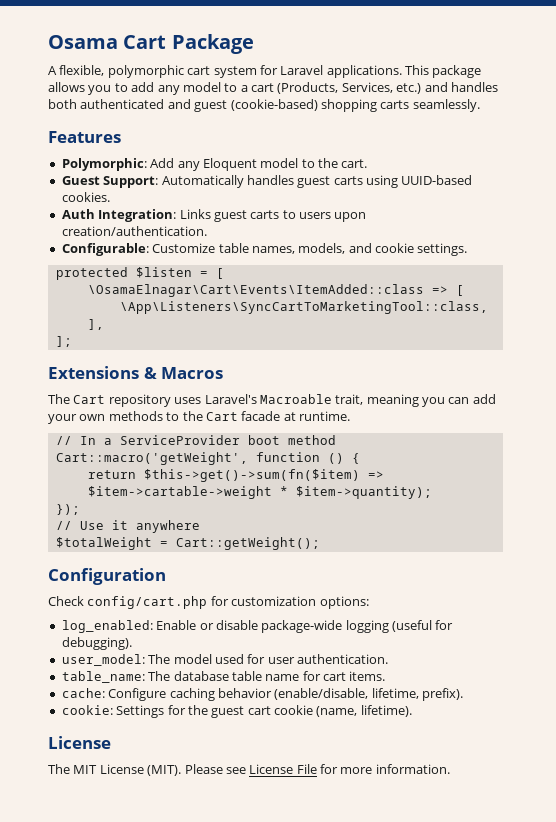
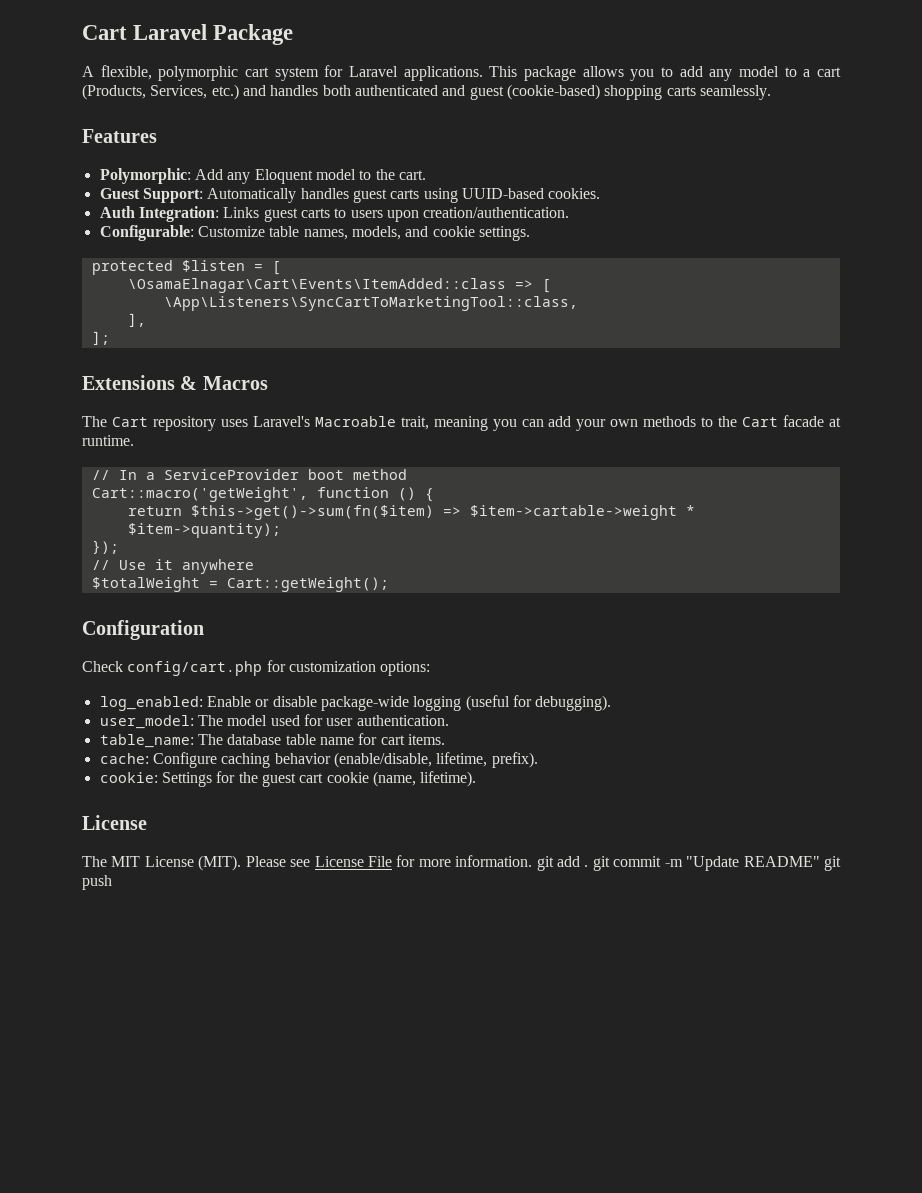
[48,35,167,49] Osama Cart -> [82,24,208,40] Cart Laravel
(450, 769) none -> [536,856,842,871] [82,875,112,890] git add . git commit -m "Update README" git push

